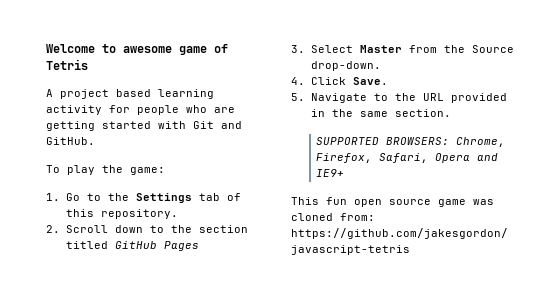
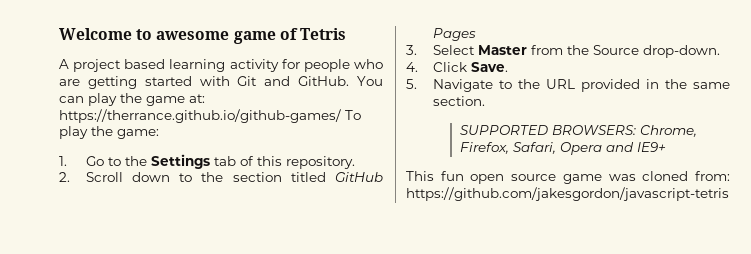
(95, 141) // -> [357,76,383,86] [59,93,205,106] [59,109,341,123] You can play the game at: https://therrance.github.io/github-games/

